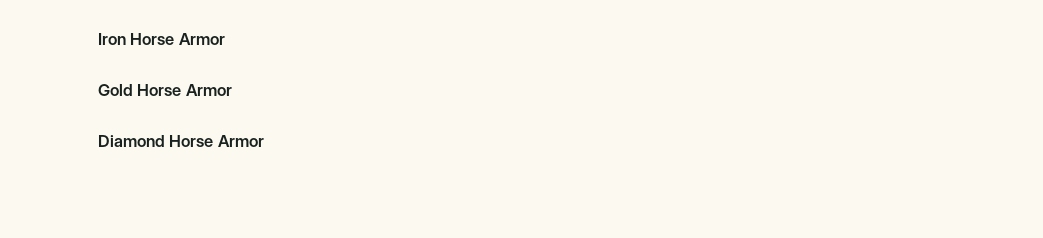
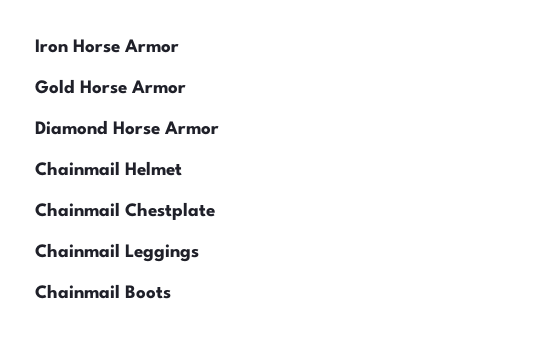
(264, 141) none -> [35,161,183,176] [35,202,216,220] [35,243,200,262] [35,284,172,299] // Chainmail Helmet // Chainmail Chestplate // Chainmail Leggings // Chainmail Boots

